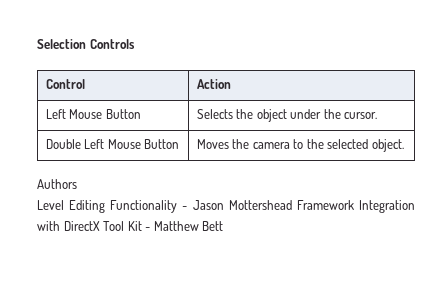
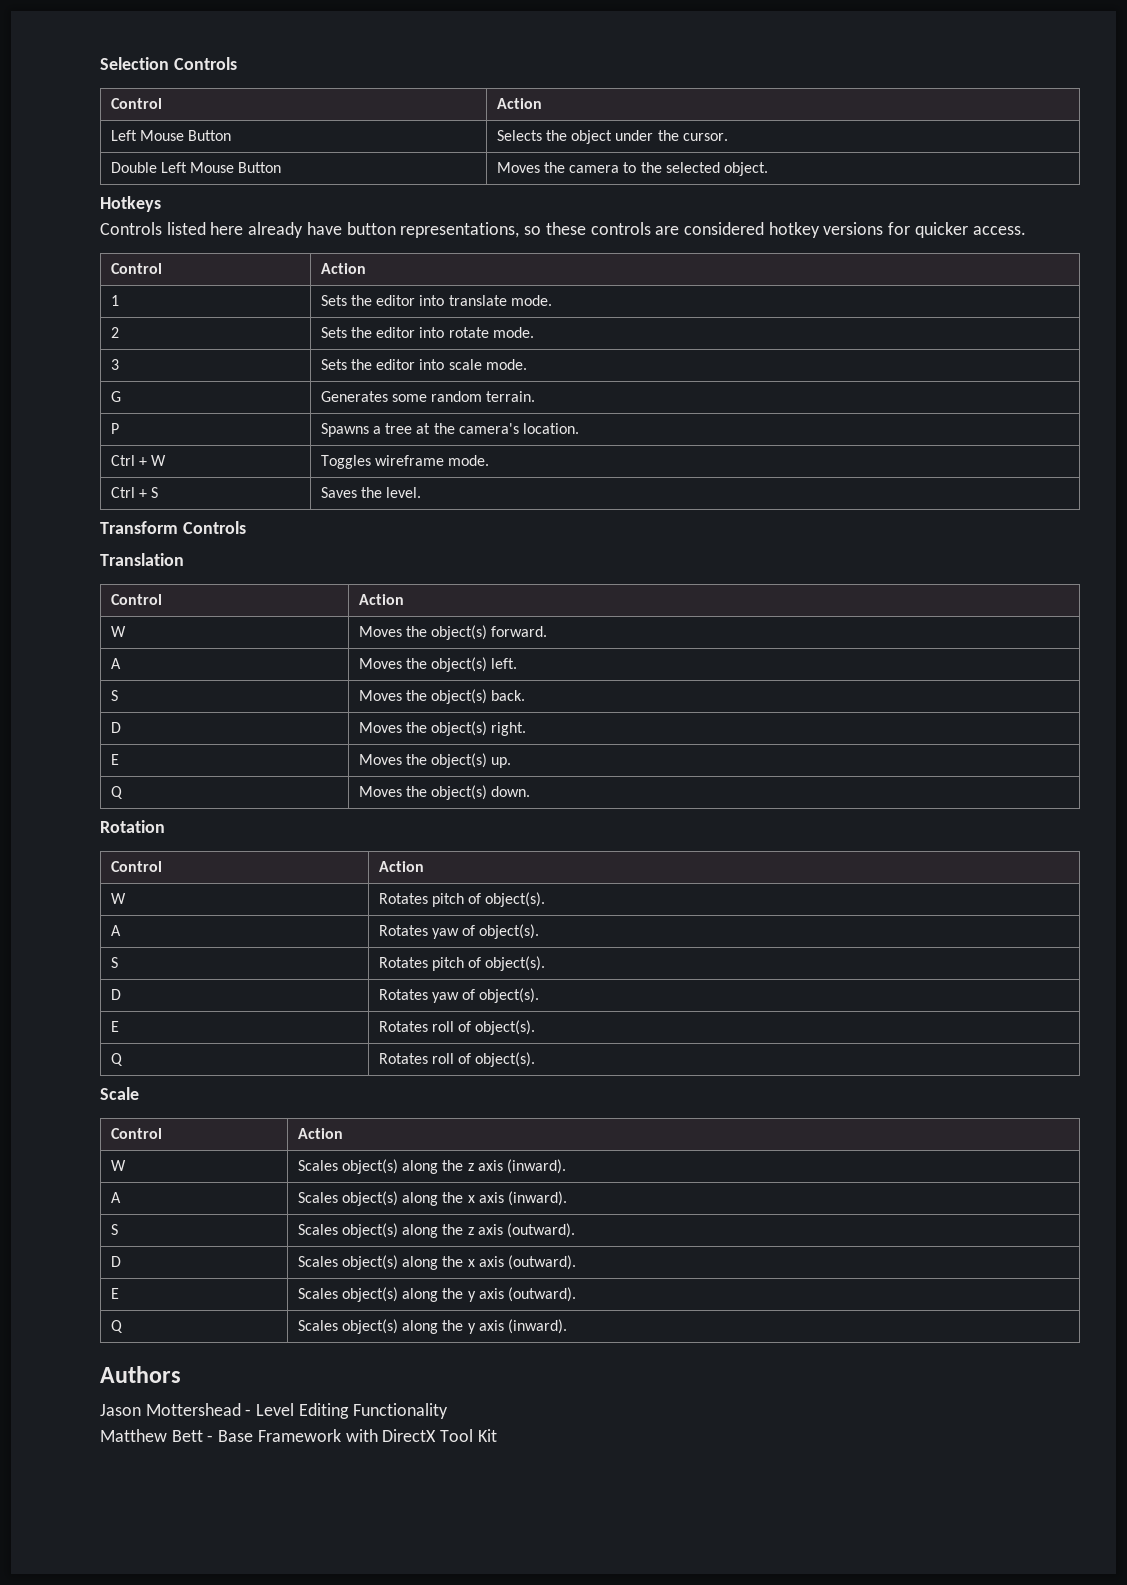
[37,179,77,189] [37,200,415,213] Authors // Level Editing Functionality - Jason Mottershead Framework Integration -> [100,196,161,212] [100,222,1026,238] [110,263,162,274] [320,263,366,274] [110,295,119,306] [320,295,553,306] [110,327,119,338] [320,327,535,338] [110,359,119,370] [320,359,528,370] [110,391,121,402] [320,391,536,402] [110,423,119,434] [320,423,580,437] [110,455,167,466] [320,455,490,469] [110,487,159,498] [320,487,422,498] [100,521,246,534] [100,553,184,566] [110,594,162,605] [358,594,404,605] [110,626,126,637] [358,625,548,640] [110,658,121,669] [358,657,518,672] [110,690,118,701] [358,689,526,704] [110,722,121,733] [358,721,527,736] [110,754,119,765] [358,753,512,768] [110,786,123,799] [358,785,531,800] [100,820,165,833] [110,861,162,872] [378,861,424,872] [110,893,126,904] [378,892,546,907] [110,925,121,936] [378,924,540,939] [110,957,118,968] [378,956,546,971] [110,989,121,1000] [378,988,540,1003] [110,1021,119,1032] [378,1020,536,1035] [110,1053,123,1066] [378,1052,536,1067] [100,1087,139,1100] [110,1128,162,1139] [297,1128,343,1139] [110,1160,126,1171] [297,1159,567,1174] [110,1192,121,1203] [297,1191,568,1206] [110,1224,118,1235] [297,1223,576,1238] [110,1256,121,1267] [297,1255,577,1270] [110,1288,119,1299] [297,1287,577,1302] [110,1320,123,1333] [297,1319,568,1334] [100,1366,181,1383] [100,1403,448,1419] [100,1429,341,1442] Hotkeys // Controls listed here already have button representations, so these controls are considered hotkey versions for quicker access. // Control | Action // 1 | Sets the editor into translate mode. // 2 | Sets the editor into rotate mode. // 3 | Sets the editor into scale mode. // G | Generates some random terrain. // P | Spawns a tree at the camera's location. // Ctrl + W | Toggles wireframe mode. // Ctrl + S | Saves the level. // Transform Controls // Translation // Control | Action // W | Moves the object(s) forward. // A | Moves the object(s) left. // S | Moves the object(s) back. // D | Moves the object(s) right. // E | Moves the object(s) up. // Q | Moves the object(s) down. // Rotation // Control | Action // W | Rotates pitch of object(s). // A | Rotates yaw of object(s). // S | Rotates pitch of object(s). // D | Rotates yaw of object(s). // E | Rotates roll of object(s). // Q | Rotates roll of object(s). // Scale // Control | Action // W | Scales object(s) along the z axis (inward). // A | Scales object(s) along the x axis (inward). // S | Scales object(s) along the z axis (outward). // D | Scales object(s) along the x axis (outward). // E | Scales object(s) along the y axis (outward). // Q | Scales object(s) along the y axis (inward). // Authors // Jason Mottershead - Level Editing Functionality // Matthew Bett - Base Framework
[145,221,224,231] - Matthew Bett -> (497, 1435) none

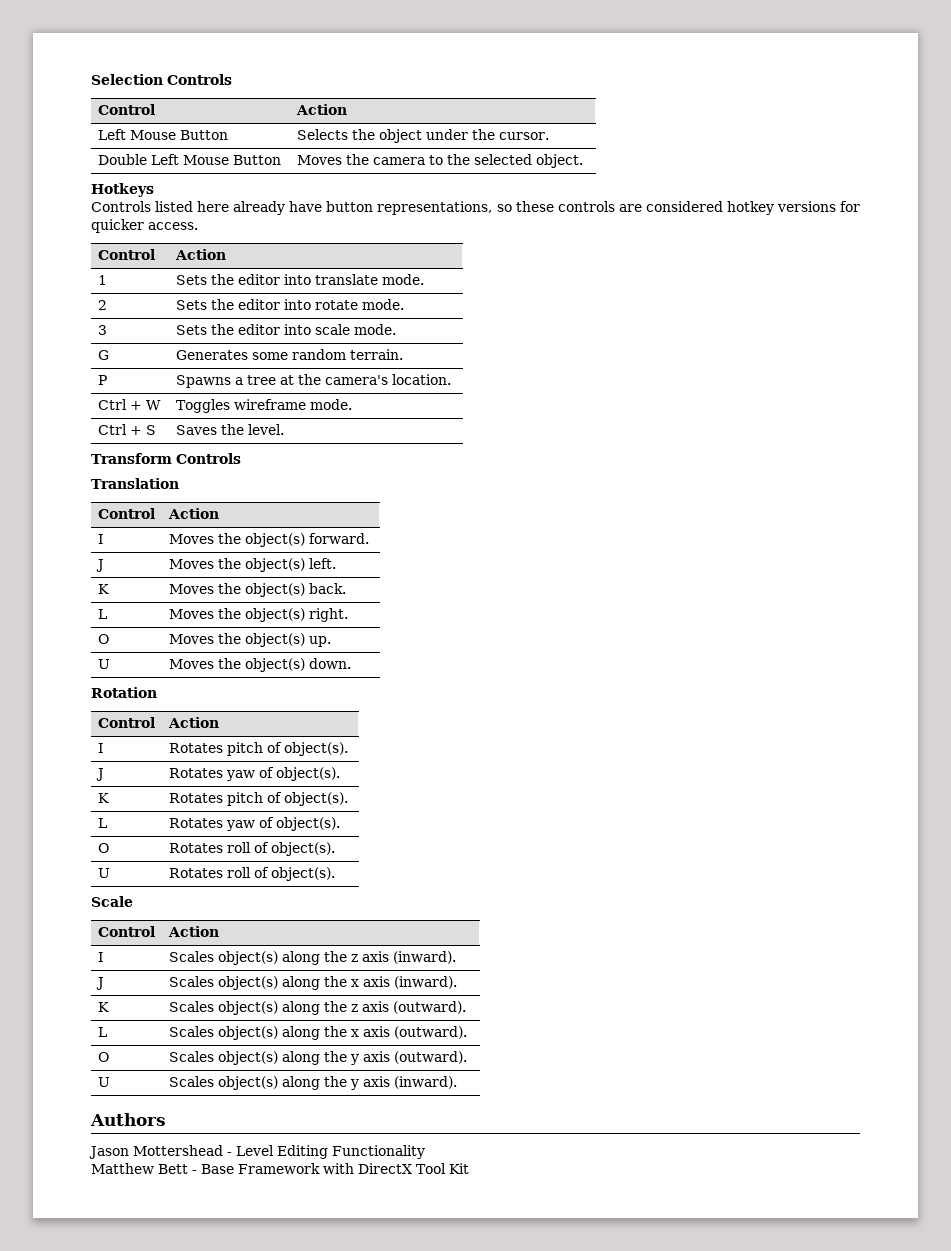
[110,626,126,637] W -> [97,534,104,544] I
[110,658,121,669] A -> [95,559,104,572] J
[110,690,118,701] S -> [97,584,109,594] K
[110,722,121,733] D -> [97,609,107,619] L
[110,754,119,765] E -> [97,634,109,644] O
[110,786,123,799] Q -> [97,659,110,669] U
[110,893,126,904] [378,892,546,907] [110,925,121,936] [378,924,540,939] [110,957,118,968] [378,956,546,971] [110,989,121,1000] [378,988,540,1003] [110,1021,119,1032] [378,1020,536,1035] [110,1053,123,1066] W | Rotates pitch of object(s). // A | Rotates yaw of object(s). // S | Rotates pitch of object(s). // D | Rotates yaw of object(s). // E | Rotates roll of object(s). // Q -> [97,743,104,753] [168,742,348,756] [95,768,104,781] [168,767,340,781] [97,793,109,803] [168,792,348,806] [97,818,107,828] [168,817,340,831] [97,843,109,853] [168,842,335,856] [97,868,110,878] I | Rotates pitch of object(s). // J | Rotates yaw of object(s). // K | Rotates pitch of object(s). // L | Rotates yaw of object(s). // O | Rotates roll of object(s). // U
[110,1160,126,1171] W -> [97,952,104,962] I
[110,1192,121,1203] A -> [95,977,104,990] J
[110,1224,118,1235] S -> [97,1002,109,1012] K
[110,1256,121,1267] D -> [97,1027,107,1037] L
[110,1288,119,1299] E -> [97,1052,109,1062] O
[110,1320,123,1333] Q -> [97,1077,110,1087] U

